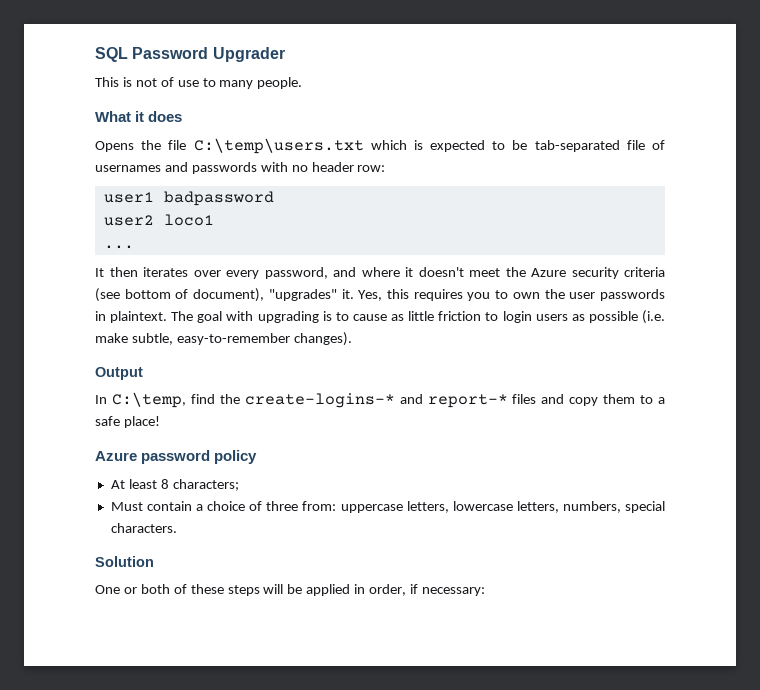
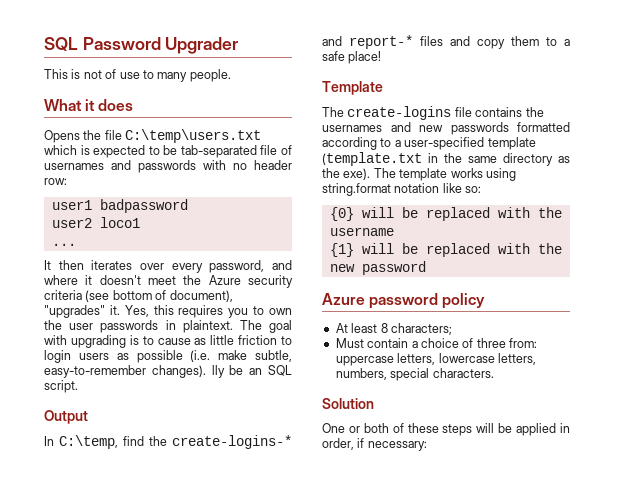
(352, 339) none -> [211,365,293,378] [44,380,78,393] lly be an SQL script.
(160, 422) none -> [322,81,383,95] [322,106,544,120] [322,122,570,135] [322,137,536,150] [322,152,570,166] [322,168,516,181] [322,183,482,196] [329,207,562,221] [329,227,394,236] [329,243,562,257] [329,261,426,275] // Template // The create-logins file contains the usernames and new passwords formatted according to a user-specified template (template.txt in the same directory as the exe). The template works using string.format notation like so: // {0} will be replaced with the username // {1} will be replaced with the new password

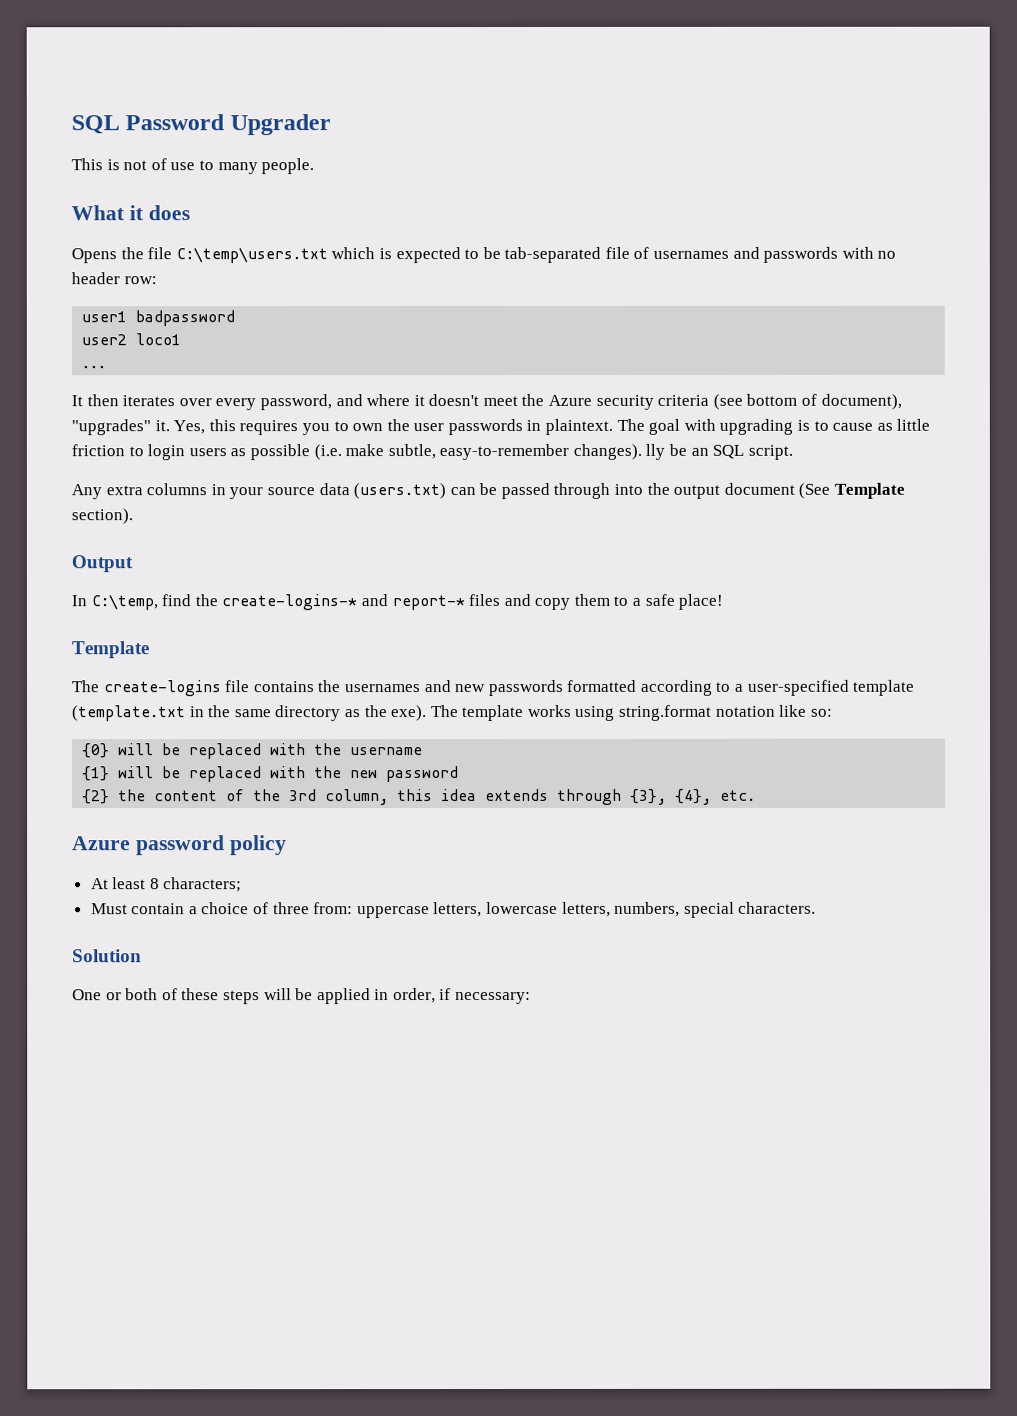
(78, 386) none -> [71,482,906,500] [71,508,133,525] // Any extra columns in your source data (users.txt) can be passed through into the output document (See Template section).
(426, 268) none -> [82,788,757,806] // {2} the content of the 3rd column, this idea extends through {3}, {4}, etc.

